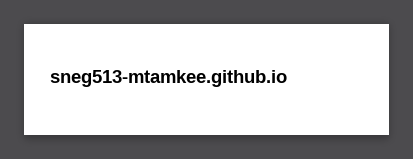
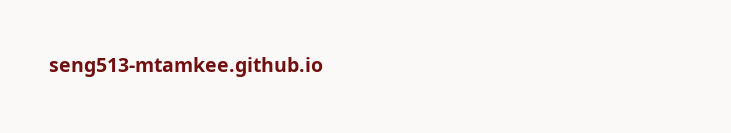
[50,70,287,87] sneg513-mtamkee.github.io -> [49,57,323,77] seng513-mtamkee.github.io

